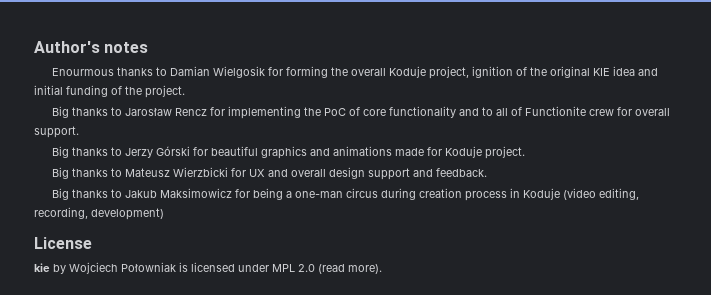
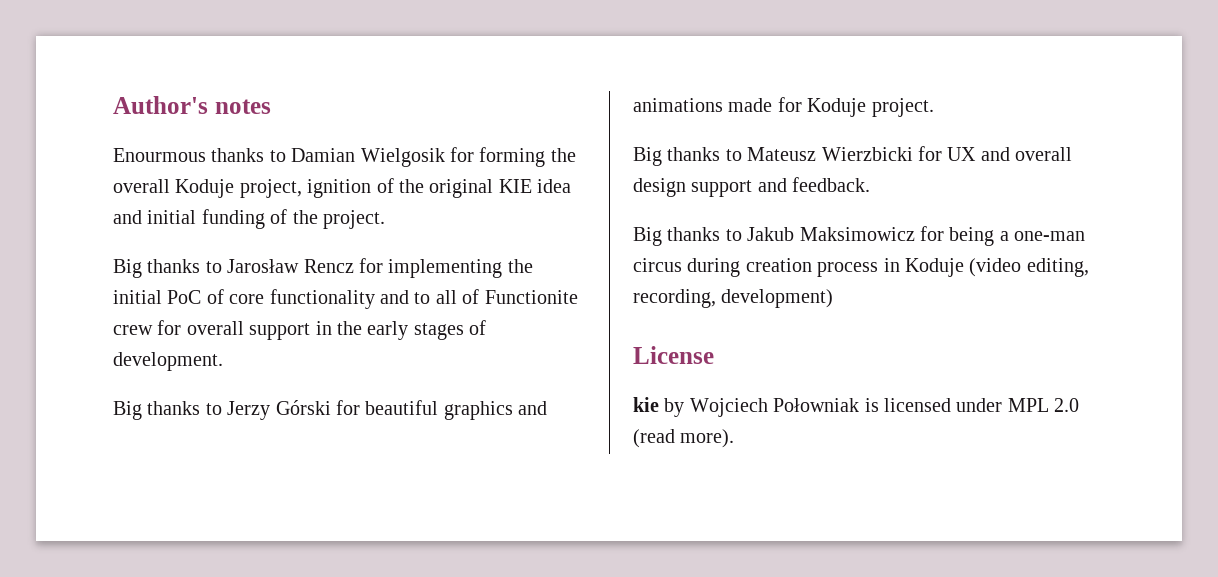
(322, 111) none -> [113,290,162,304] initial
[34,126,79,138] support. -> [249,320,487,340] [113,352,223,371] support in the early stages of development.

